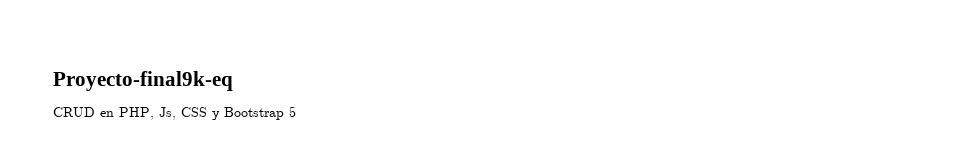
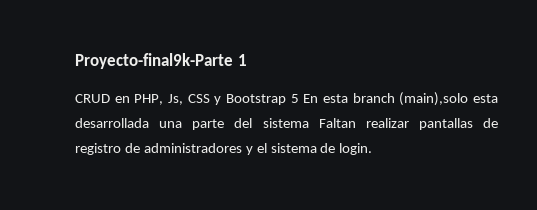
[53,71,233,91] Proyecto-final9k-eq -> [75,53,247,69] Proyecto-final9k-Parte 1
(296, 111) none -> [303,92,499,106] [75,118,498,130] [75,143,373,155] En esta branch (main),solo esta desarrollada una parte del sistema Faltan realizar pantallas de registro de administradores y el sistema de login.

